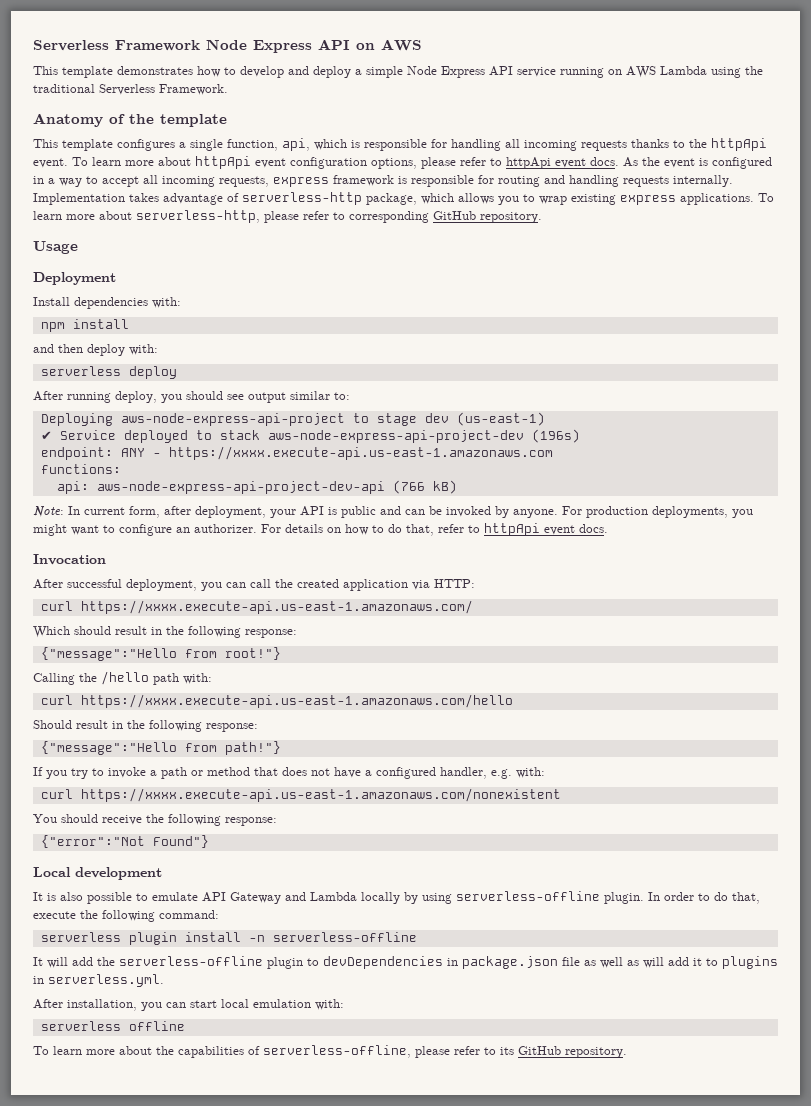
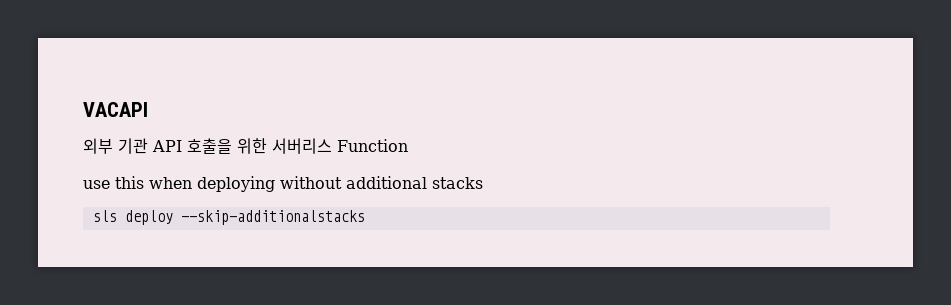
[33,39,422,53] [33,66,763,78] [33,84,228,95] [33,113,227,127] [33,138,767,151] [33,156,772,169] [33,175,733,187] [33,192,774,205] [33,210,542,223] [33,241,78,254] [33,272,116,285] [33,297,181,309] [40,319,129,332] [33,344,158,356] [40,366,177,379] [33,391,350,403] [40,412,545,426] [40,429,580,443] [40,446,553,460] [40,464,121,474] [56,480,457,494] [33,506,753,518] [33,523,608,536] [33,554,106,565] [33,579,475,591] [40,600,473,614] [33,626,297,638] [40,647,281,661] [33,671,212,685] [40,694,513,708] [33,720,258,732] [40,741,281,755] [33,767,545,779] [40,788,561,802] [33,814,277,826] [40,835,209,848] [33,867,162,880] [33,891,760,904] [33,910,219,922] [40,932,417,945] [33,956,778,969] [33,974,164,987] [33,999,344,1011] [40,1021,185,1031] [33,1045,627,1058] Serverless Framework Node Express API on AWS // This template demonstrates how to develop and deploy a simple Node Express API service running on AWS Lambda using the traditional Serverless Framework. // Anatomy of the template // This template configures a single function, api, which is responsible for handling all incoming requests thanks to the httpApi event. To learn more about httpApi event configuration options, please refer to httpApi event docs. As the event is configured in a way to accept all incoming requests, express framework is responsible for routing and handling requests internally. Implementation takes advantage of serverless-http package, which allows you to wrap existing express applications. To learn more about serverless-http, please refer to corresponding GitHub repository. // Usage // Deployment // Install dependencies with: // npm install // and then deploy with: // serverless deploy // After running deploy, you should see output similar to: // Deploying aws-node-express-api-project to stage dev (us-east-1) // ✔ Service deployed to stack aws-node-express-api-project-dev (196s) // endpoint: ANY - https://xxxx.execute-api.us-east-1.amazonaws.com // functions: // api: aws-node-express-api-project-dev-api (766 kB) // Note: In current form, after deployment, your API is public and can be invoked by anyone. For production deployments, you might want to configure an authorizer. For details on how to do that, refer to httpApi event docs. // Invocation // After successful deployment, you can call the created application via HTTP: // curl https://xxxx.execute-api.us-east-1.amazonaws.com/ // Which should result in the following response: // {"message":"Hello from root!"} // Calling the /hello path with: // curl https://xxxx.execute-api.us-east-1.amazonaws.com/hello // Should result in the following response: // {"message":"Hello from path!"} // If you try to invoke a path or method that does not have a configured handler, e.g. with: // curl https://xxxx.execute-api.us-east-1.amazonaws.com/nonexistent // You should receive the following response: // {"error":"Not Found"} // Local development // It is also possible to emulate API Gateway and Lambda locally by using serverless-offline plugin. In order to do that, execute the following command: // serverless plugin install -n serverless-offline // It will add the serverless-offline plugin to devDependencies in package.json file as well as will add it to plugins in serverless.yml. // After installation, you can start local emulation with: // serverless offline // To learn more about the capabilities of serverless-offline, please refer to its GitHub repository. -> [83,102,148,117] [83,138,408,154] [83,176,483,192] [92,210,365,225] VACAPI // 외부 기관 API 호출을 위한 서버리스 Function // use this when deploying without additional stacks // sls deploy --skip-additionalstacks

